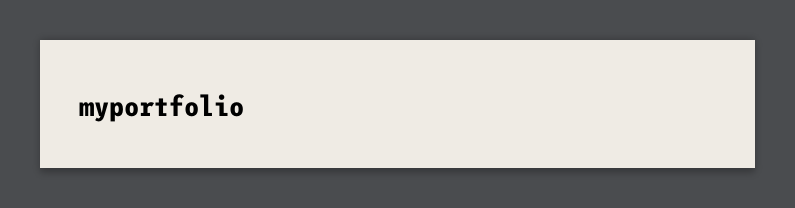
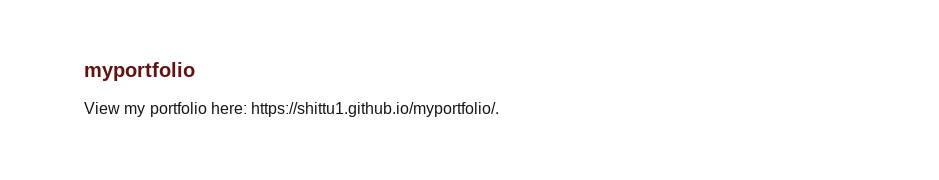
(244, 108) none -> [84,102,500,117] // View my portfolio here: https://shittu1.github.io/myportfolio/.

